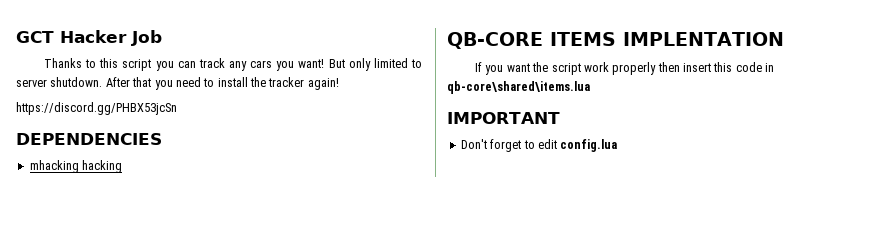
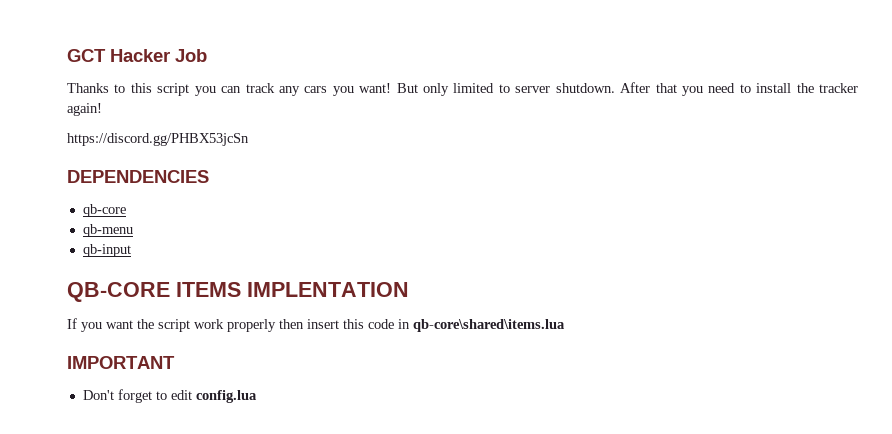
[29,160,123,173] mhacking hacking -> [82,204,126,217] [82,224,133,237] [82,244,131,257] qb-core // qb-menu // qb-input

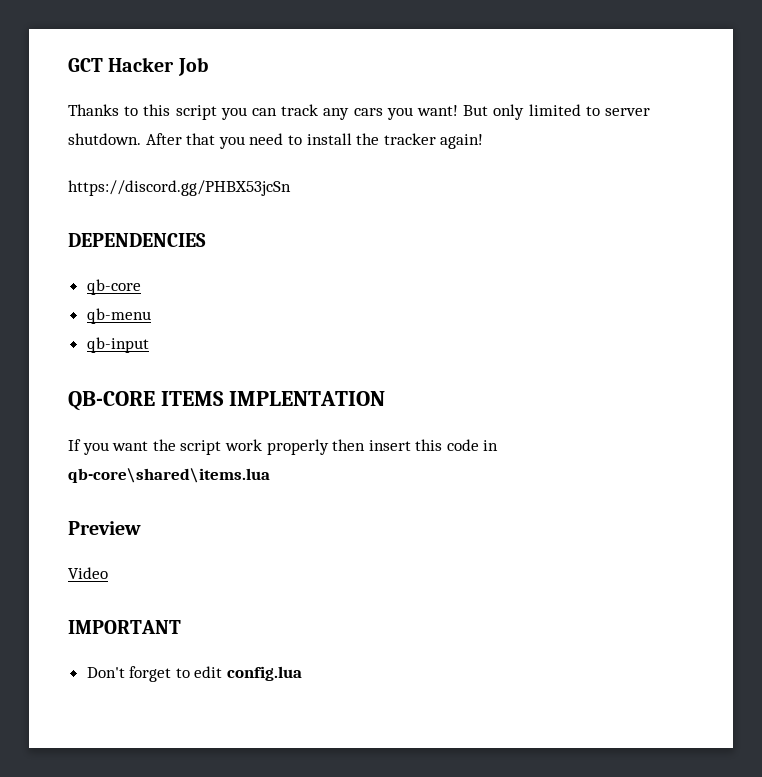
(565, 325) none -> [68,521,141,535] [68,567,108,579] // Preview // Video

